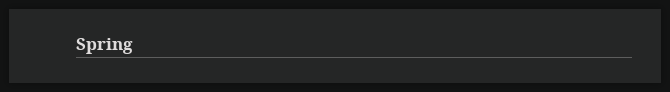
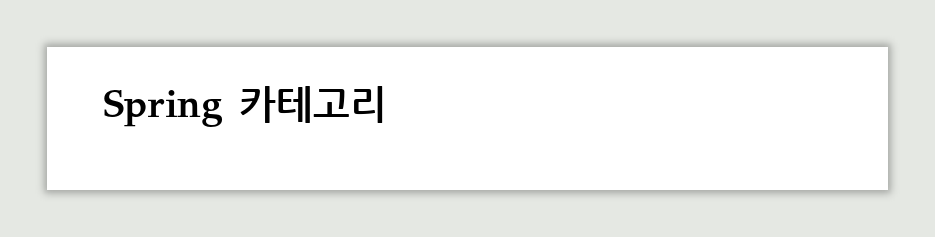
(133, 46) none -> [239,86,387,123] 카테고리

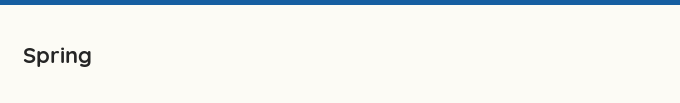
[239,86,387,123] 카테고리 -> (92, 57) none

